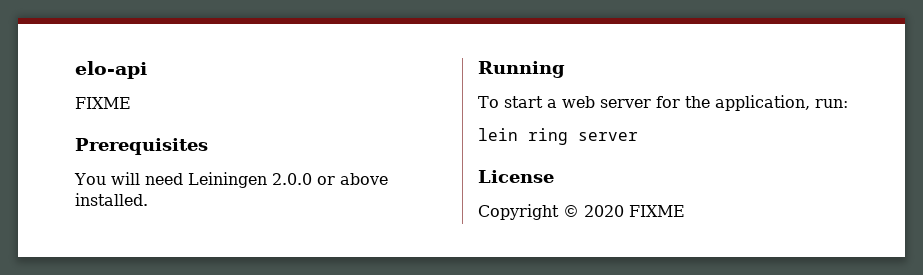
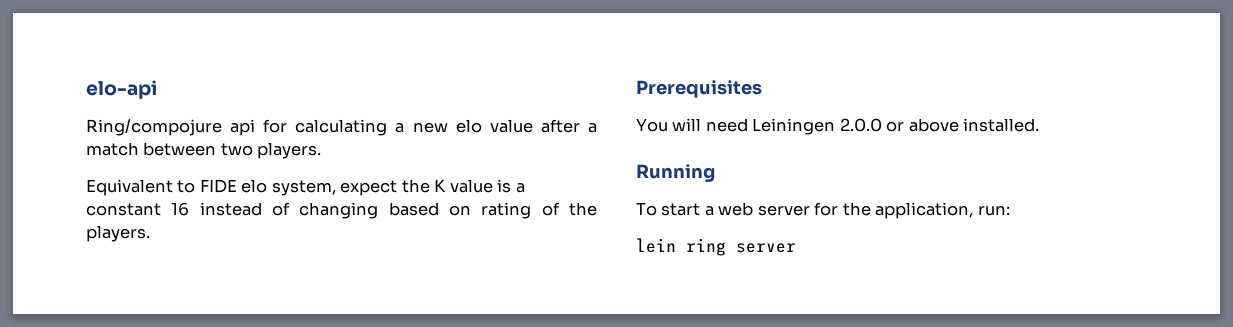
[75,97,131,109] FIXME -> [86,119,597,136] [86,142,322,159] [86,179,525,196] [86,202,597,219] [86,225,150,242] Ring/compojure api for calculating a new elo value after a match between two players. // Equivalent to FIDE elo system, expect the K value is a constant 16 instead of changing based on rating of the players.
[478,170,554,183] [478,204,685,220] // License // Copyright © 2020 FIXME -> (796, 248) none

